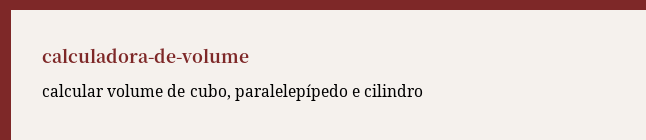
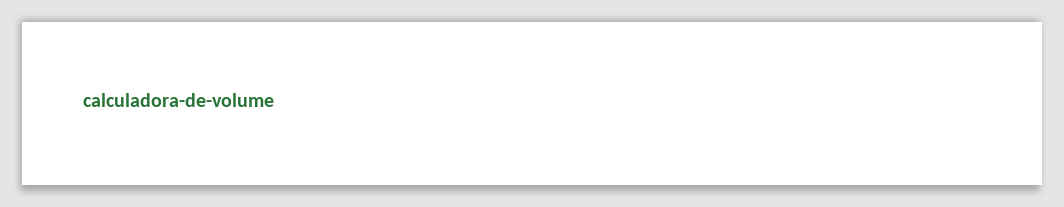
[42,84,424,101] // calcular volume de cubo, paralelepípedo e cilindro -> (274, 100) none

